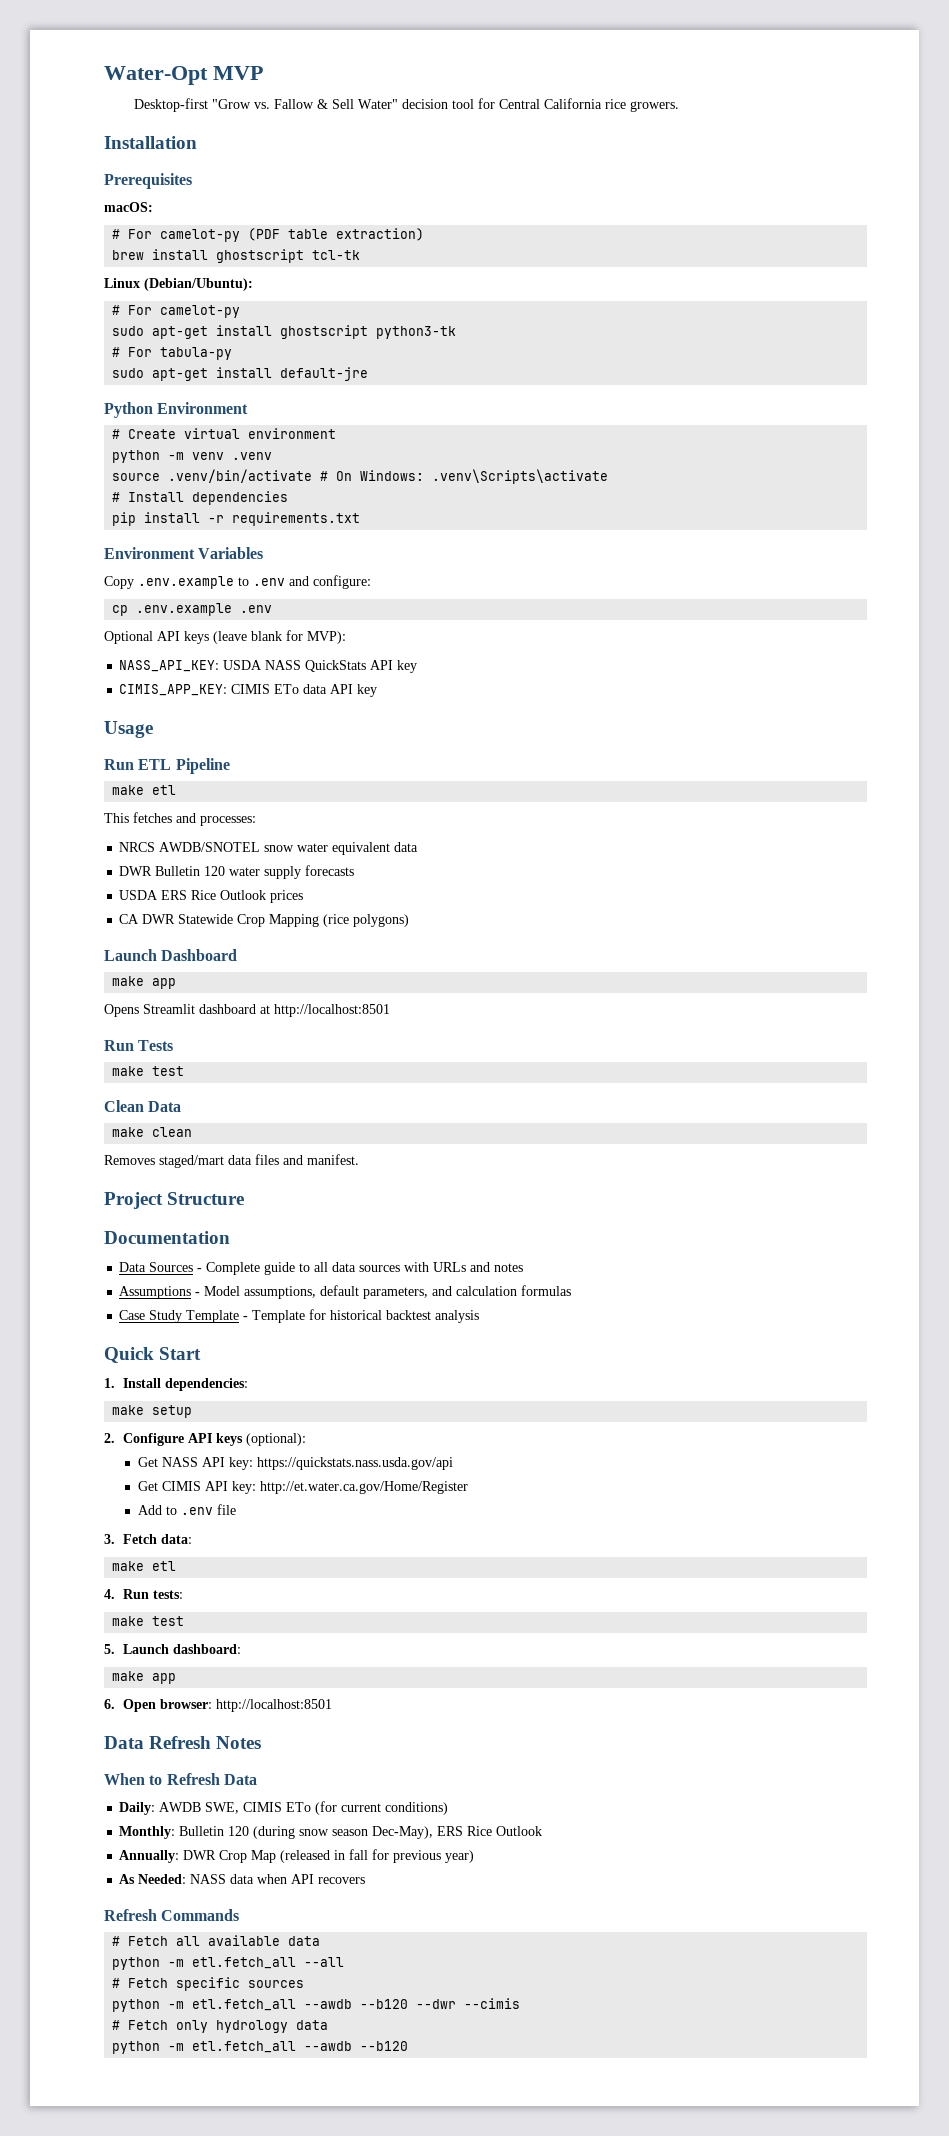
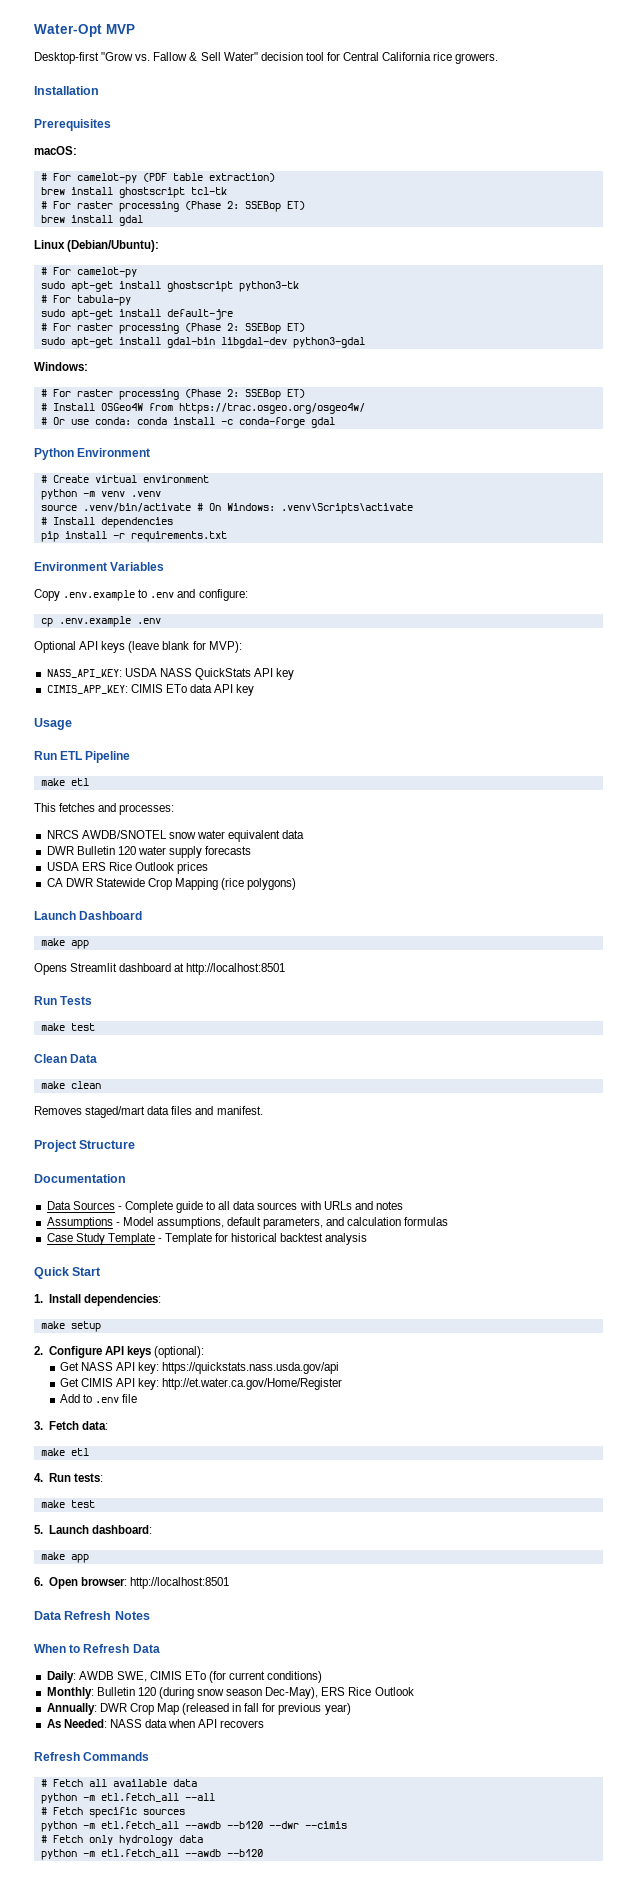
(361, 255) none -> [40,201,305,212] [40,215,143,226] // # For raster processing (Phase 2: SSEBop ET) // brew install gdal
(369, 374) none -> [40,323,305,334] [40,337,365,348] [34,362,88,371] [40,389,305,400] [40,403,365,414] [40,417,335,428] // # For raster processing (Phase 2: SSEBop ET) // sudo apt-get install gdal-bin libgdal-dev python3-gdal // Windows: // # For raster processing (Phase 2: SSEBop ET) // # Install OSGeo4W from https://trac.osgeo.org/osgeo4w/ // # Or use conda: conda install -c conda-forge gdal

